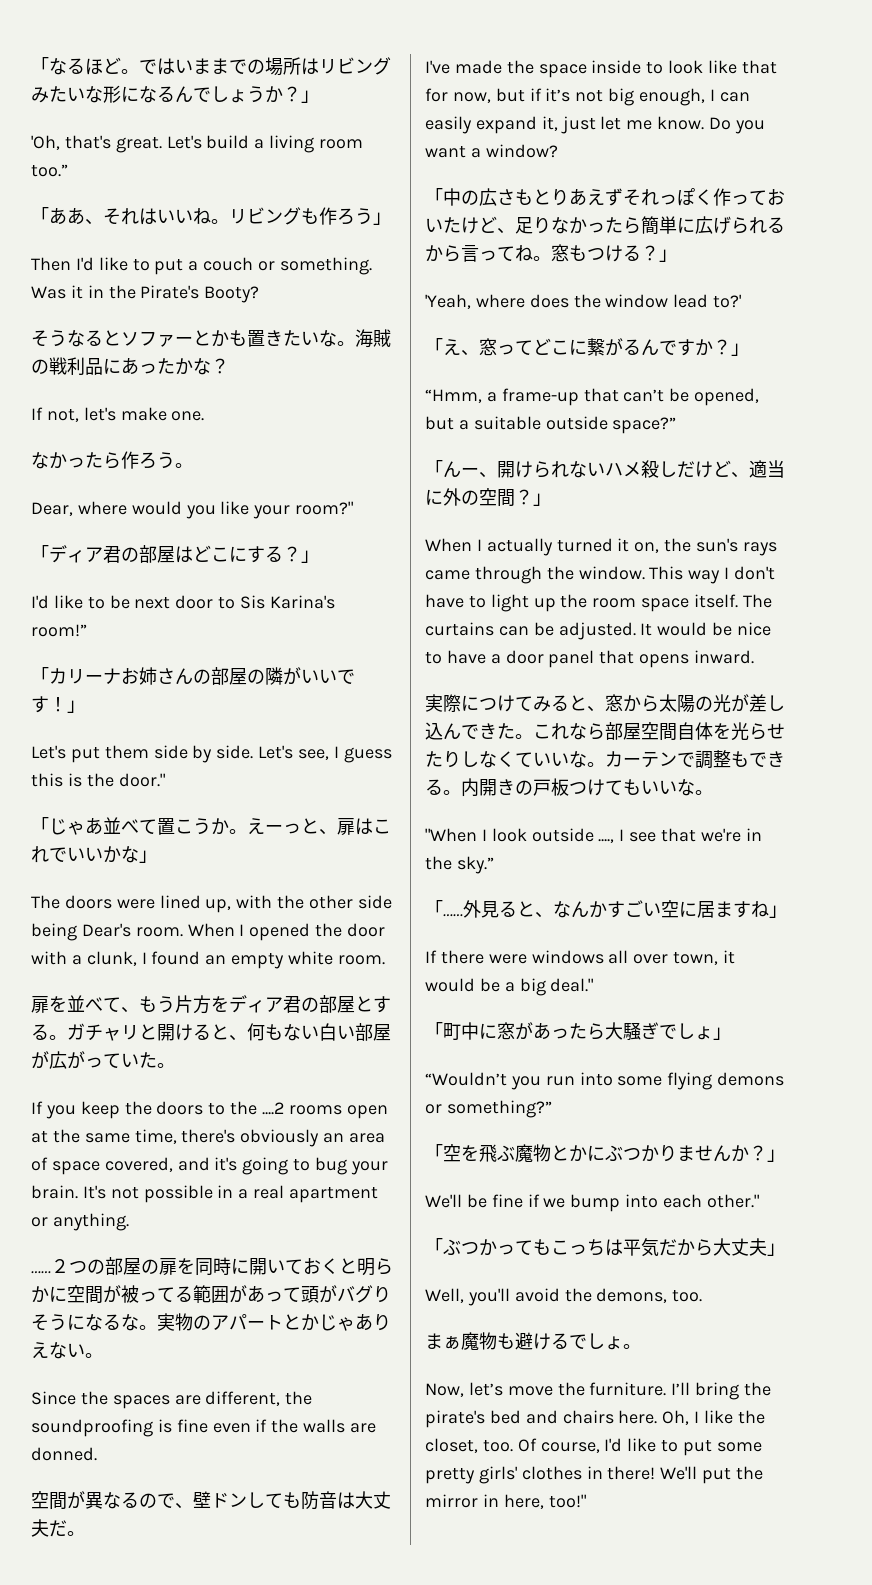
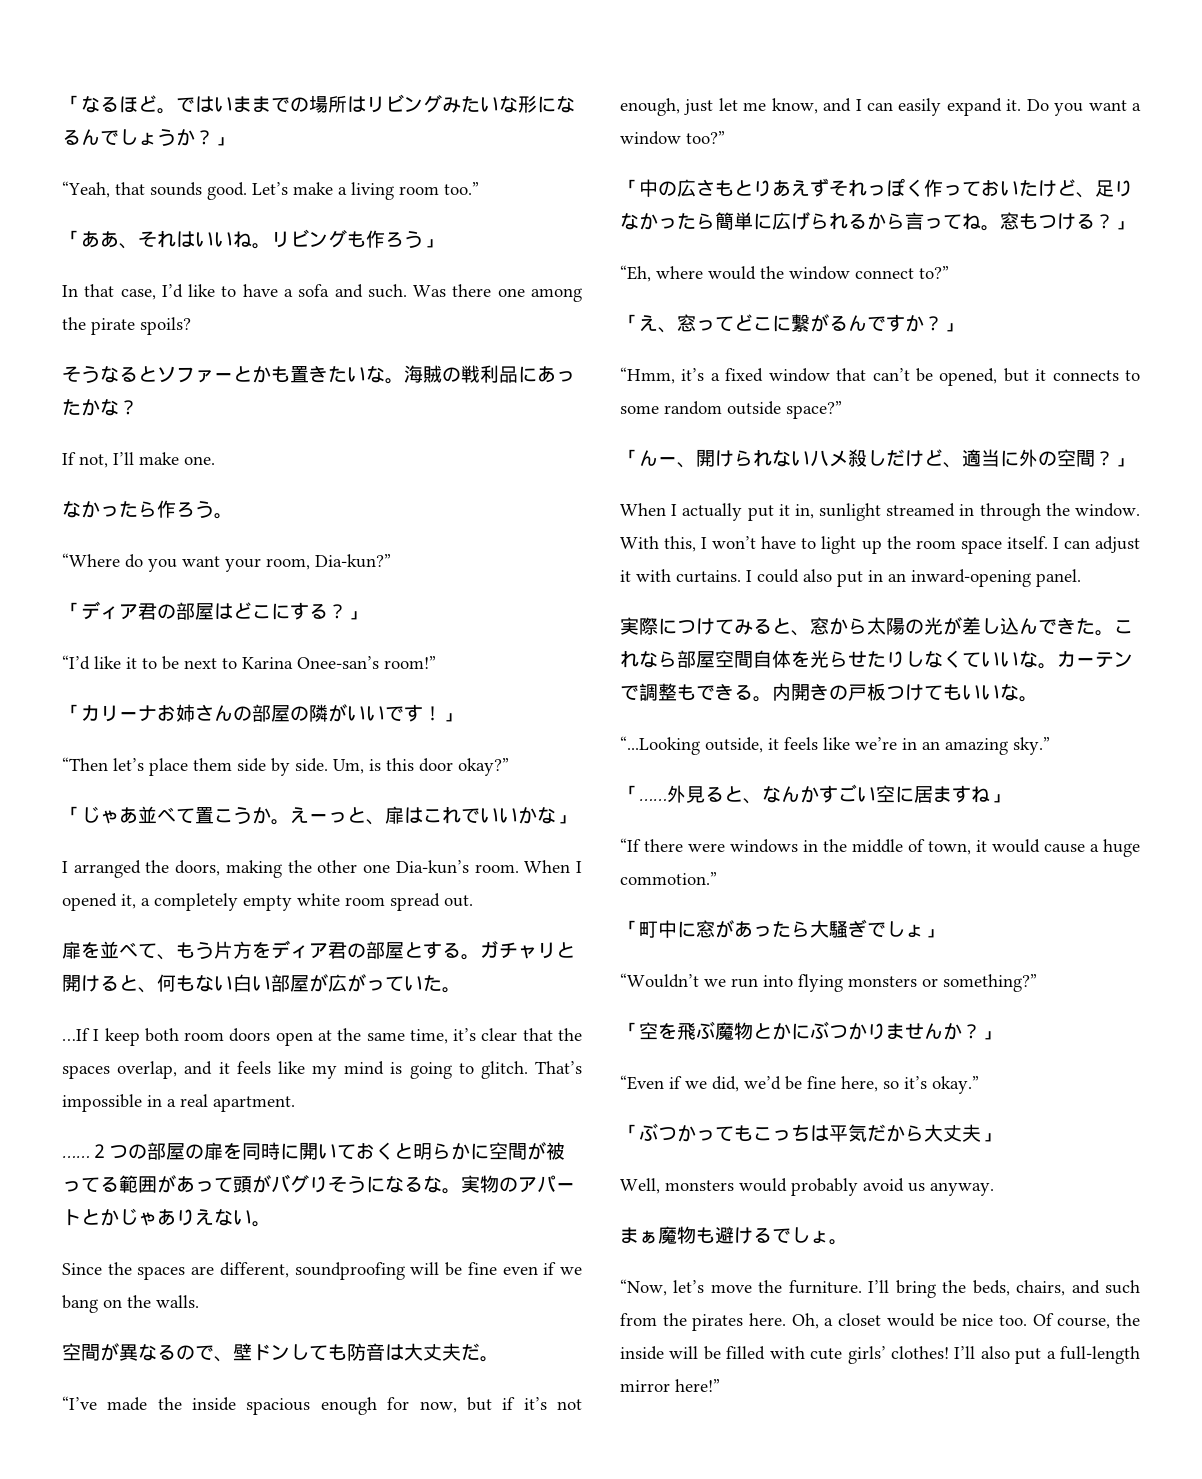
[31,135,250,153] 'Oh, that's great. Let's build -> [62,181,333,200] “Yeah, that sounds good. Let’s make
[31,257,372,275] [31,285,260,303] Then I'd like to put a couch or something. Was it in the Pirate's Booty? -> [62,284,582,302] [62,317,191,335] In that case, I’d like to have a sofa and such. Was there one among the pirate spoils?
[83,407,116,421] let's -> [113,452,134,465] I’ll
[31,501,354,519] Dear, where would you like your room?" -> [62,553,391,572] “Where do you want your room, Dia-kun?”
[31,595,335,609] I'd like to be next door to Sis Karina's -> [62,655,379,670] “I’d like it to be next to Karina Onee-san’s
[31,745,100,763] Let's put -> [62,757,188,776] “Then let’s place
[258,745,392,763] [31,773,165,787] Let's see, I guess this is the door." -> [333,758,509,776] Um, is this door okay?”
[31,895,392,913] [31,923,386,941] [31,951,385,969] The doors were lined up, with the other side being Dear's room. When I opened the door with a clunk, I found an empty white room. -> [62,860,583,878] [62,893,473,911] I arranged the doors, making the other one Dia-kun’s room. When I opened it, a completely empty white room spread out.
[31,1101,342,1119] If you keep the doors to the ....2 rooms -> [62,1028,271,1046] …If I keep both room doors
[181,1129,386,1147] [31,1157,388,1175] [31,1185,379,1203] [31,1213,129,1231] there's obviously an area of space covered, and it's going to bug your brain. It's not possible in a real apartment or anything. -> [453,1028,582,1041] [62,1061,582,1079] [62,1094,295,1112] it’s clear that the spaces overlap, and it feels like my mind is going to glitch. That’s impossible in a real apartment.
[285,1391,313,1405] [31,1419,377,1437] [31,1447,97,1461] the soundproofing is fine even if the walls are donned. -> [294,1262,583,1280] [62,1295,199,1313] soundproofing will be fine even if we bang on the walls.
[425,60,450,74] I've -> [62,1396,97,1410] “I’ve
[538,60,777,78] space inside to look like that -> [192,1397,377,1415] inside spacious enough
[608,88,750,106] [425,116,705,134] big enough, I can easily expand it, just let me know. -> [620,98,1022,116] enough, just let me know, and I can easily expand it.
[485,144,558,158] window? -> [620,131,725,145] window too?”
[425,294,742,309] 'Yeah, where does the window lead to?' -> [620,265,949,282] “Eh, where would the window connect to?”
[486,388,579,406] a frame-up -> [681,368,830,382] it’s a fixed window
[458,416,541,430] a suitable -> [1035,369,1140,381] [620,401,722,415] it connects to some random
[556,538,777,556] [425,566,776,584] turned it on, the sun's rays came through the window. This way I don't -> [747,503,1140,521] [620,536,757,552] put it in, sunlight streamed in through the window. With this, I won’t
[742,594,772,608] [425,622,772,640] [425,650,755,668] The curtains can be adjusted. It would be nice to have a door panel that opens inward. -> [1052,536,1140,553] [620,569,1081,587] I can adjust it with curtains. I could also put in an inward-opening panel.
[425,828,762,843] [425,856,452,870] "When I look outside ...., I see that we're in the -> [620,736,1008,755] “...Looking outside, it feels like we’re in an amazing
[425,950,437,963] If -> [620,838,641,852] “If
[608,950,736,965] [425,978,594,996] all over town, it would be a big deal." -> [803,839,1140,857] [620,872,717,885] in the middle of town, it would cause a huge commotion.”
[510,1076,541,1090] you -> [704,979,726,987] we
[617,1072,785,1090] some flying demons -> [798,974,917,992] flying monsters
[425,1194,759,1212] We'll be fine if we bump into each other." -> [620,1075,979,1094] “Even if we did, we’d be fine here, so it’s okay.”
[467,1288,703,1306] you'll avoid the demons, too. -> [665,1178,994,1196] monsters would probably avoid us anyway.
[425,1383,464,1397] Now, -> [620,1279,667,1296] “Now,
[425,1410,765,1428] [425,1438,762,1456] [425,1466,764,1484] [425,1494,586,1509] pirate's bed and chairs here. Oh, I like the closet, too. Of course, I'd like to put some pretty girls' clothes in there! We'll put the mirror in here, too!" -> [972,1280,1140,1296] [620,1313,1140,1331] [620,1346,1140,1364] [620,1379,720,1392] beds, chairs, and such from the pirates here. Oh, a closet would be nice too. Of course, the inside will be filled with cute girls’ clothes! I’ll also put a full-length mirror here!”

